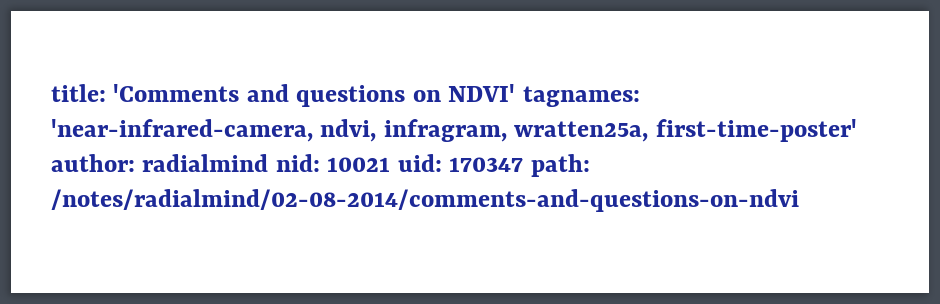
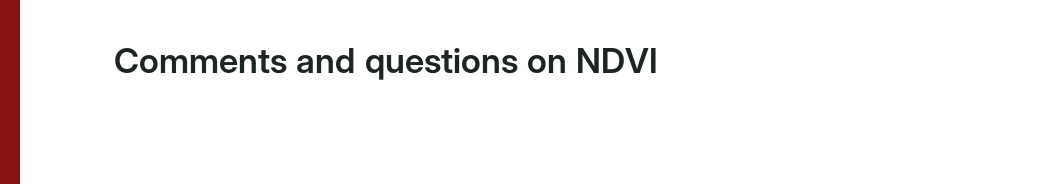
[51,84,240,102] title: 'Comments -> [114,48,287,74] Comments
[448,84,640,107] [51,119,857,142] [51,154,590,177] [51,189,799,212] NDVI' tagnames: 'near-infrared-camera, ndvi, infragram, wratten25a, first-time-poster' author: radialmind nid: 10021 uid: 170347 path: /notes/radialmind/02-08-2014/comments-and-questions-on-ndvi -> [576,48,659,73] NDVI

